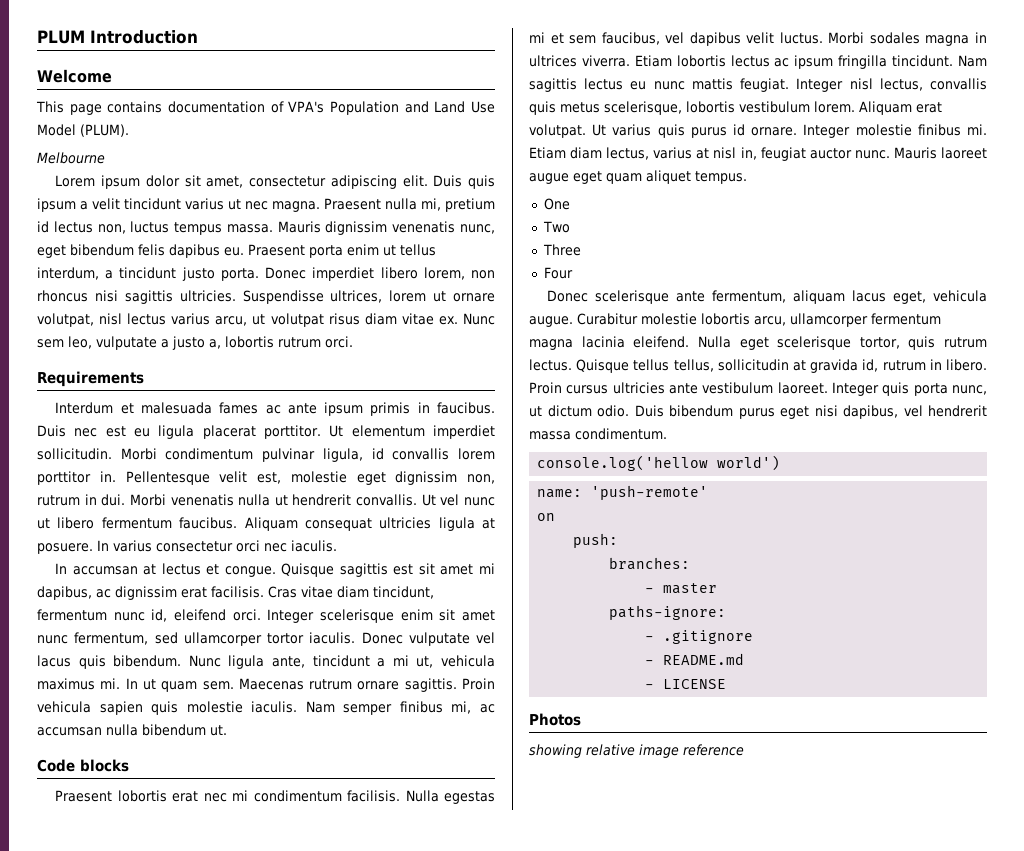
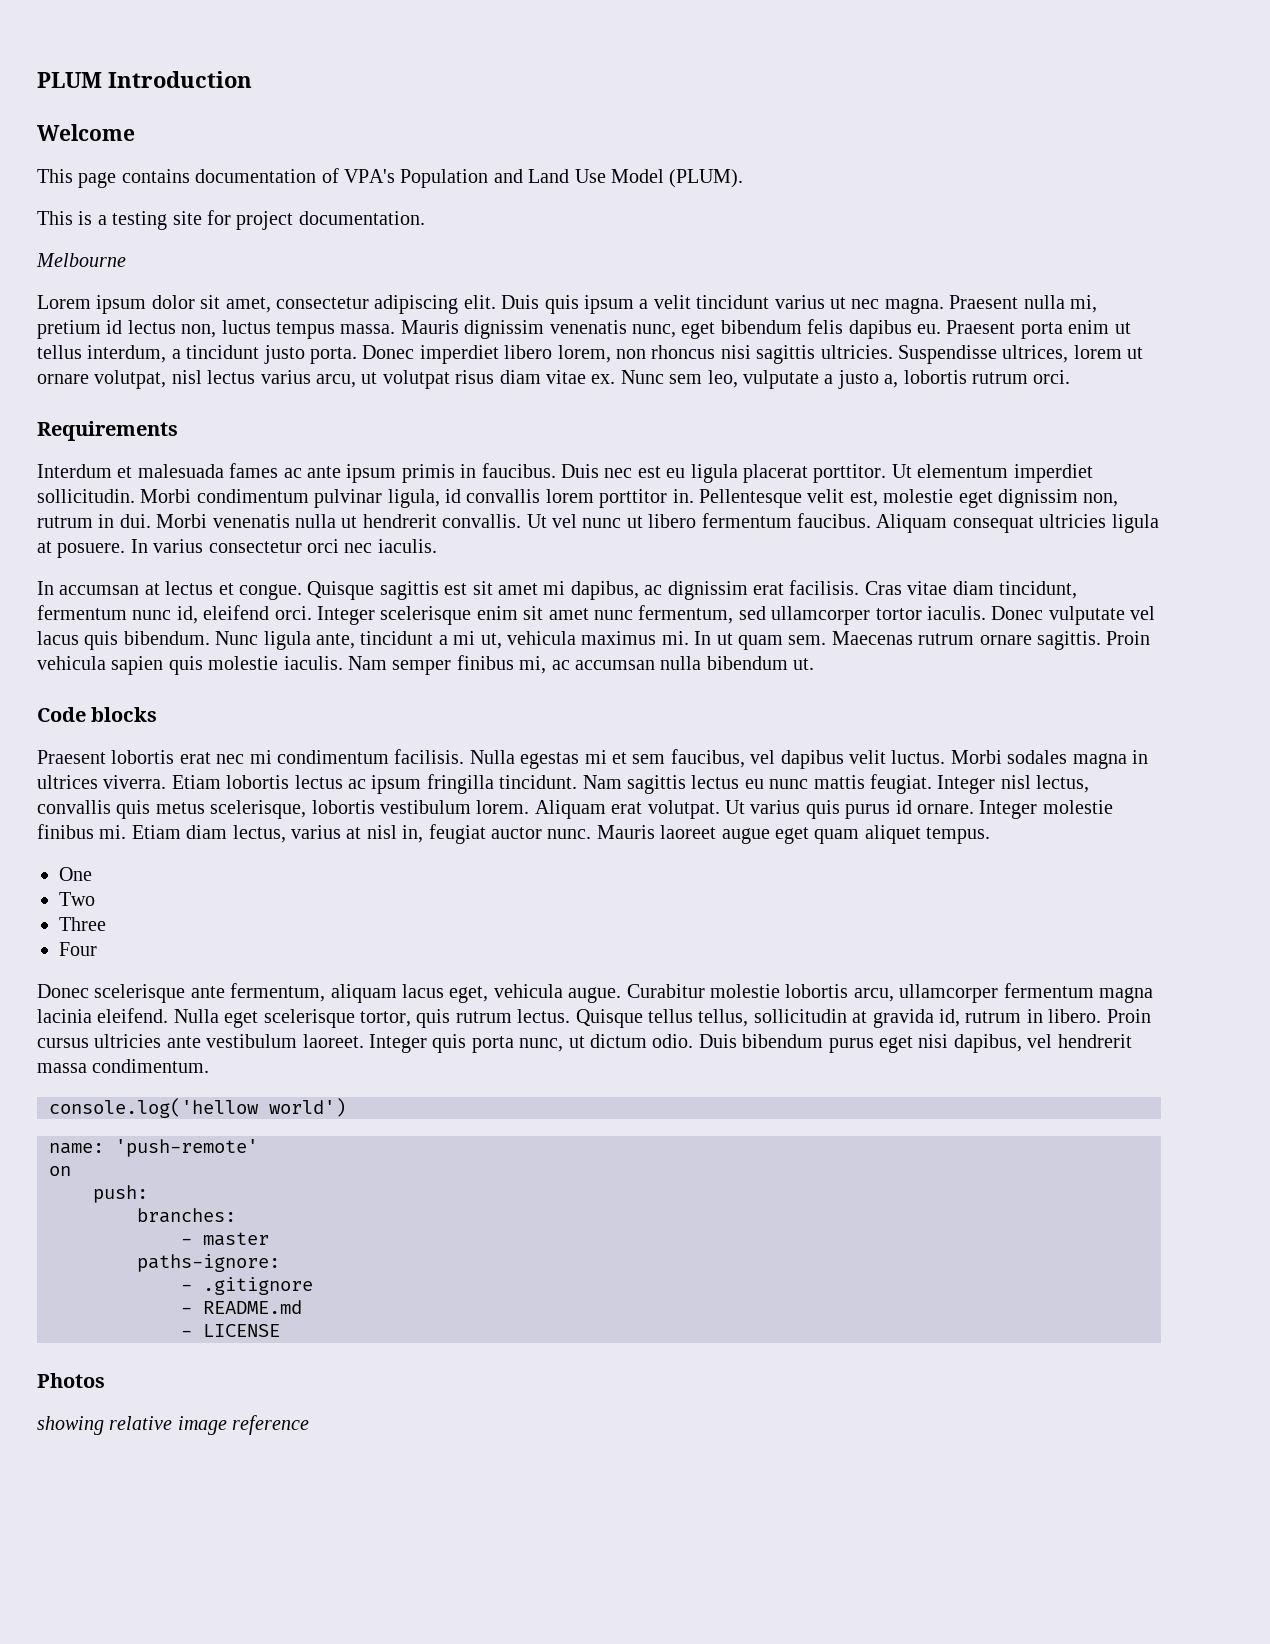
(129, 130) none -> [37,210,425,230] // This is a testing site for project documentation.

